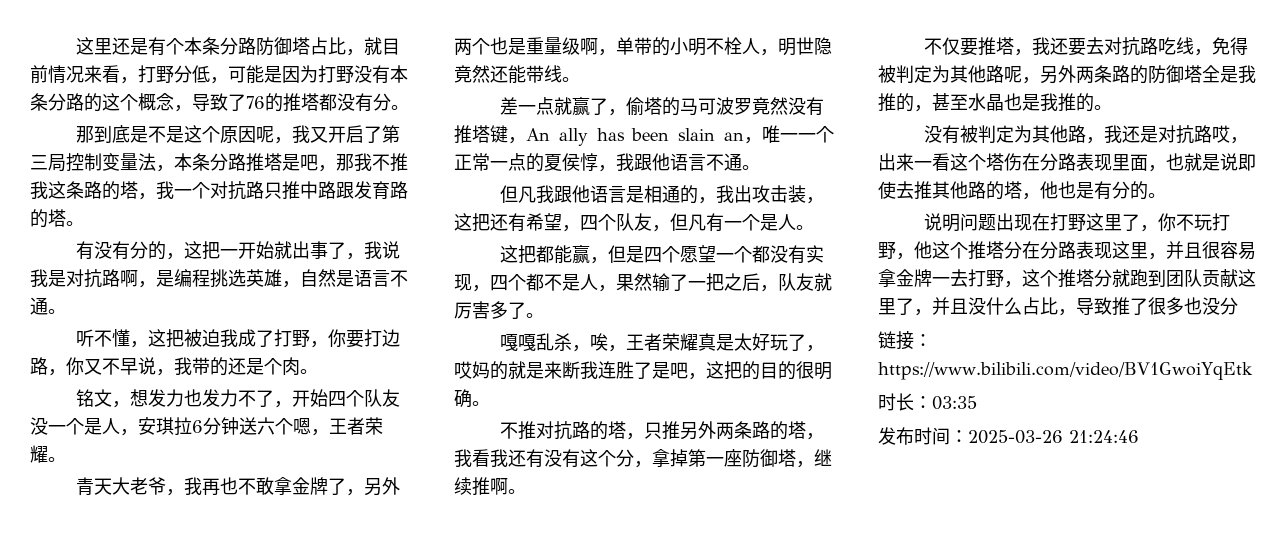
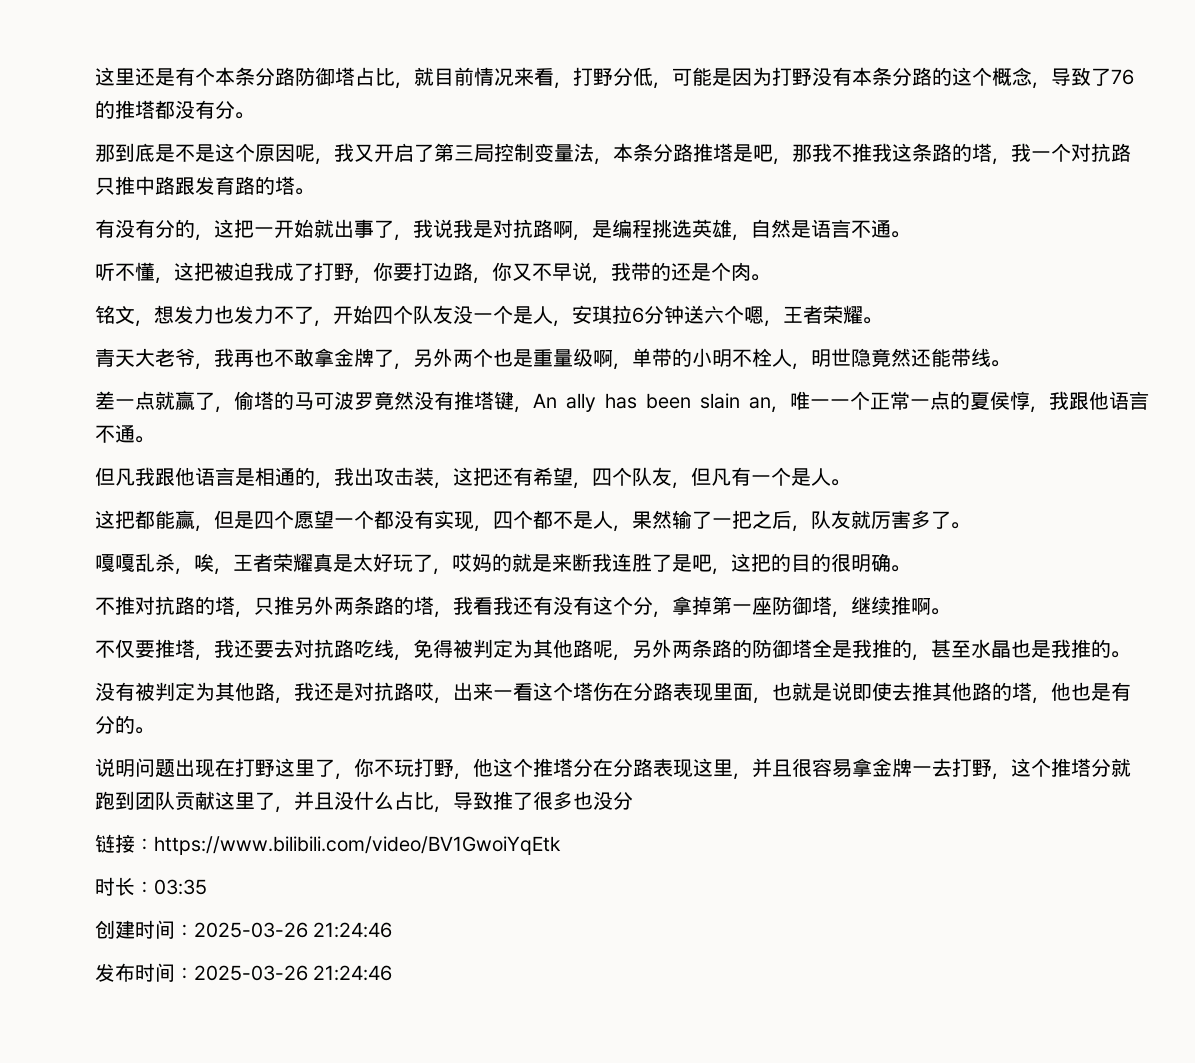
(977, 403) none -> [95,920,393,939] // 创建时间：2025-03-26 21:24:46

